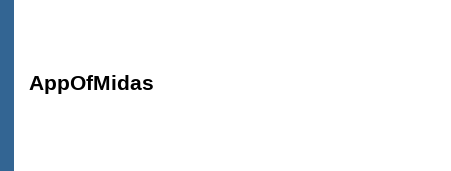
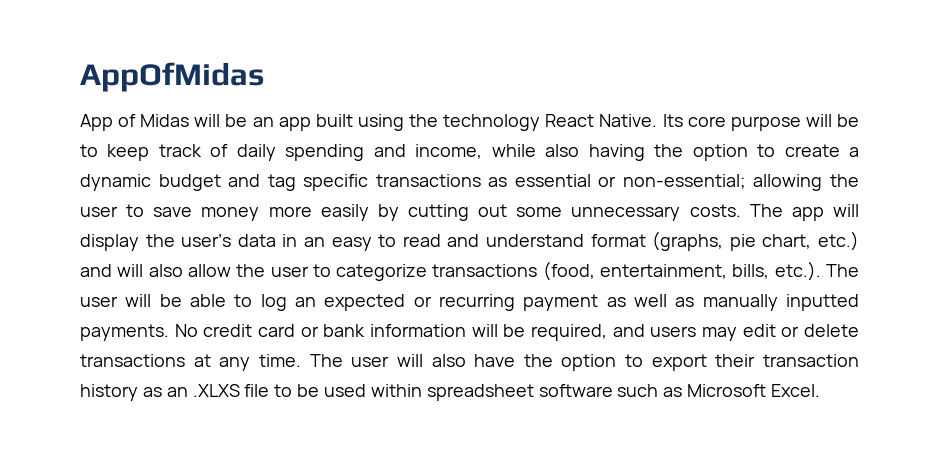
(154, 84) none -> [80,114,860,131] [80,144,860,161] [80,174,859,191] [80,204,859,221] [80,231,860,251] [80,261,859,281] [80,294,860,311] [80,324,859,341] [80,354,859,371] [80,384,821,401] // App of Midas will be an app built using the technology React Native. Its core purpose will be to keep track of daily spending and income, while also having the option to create a dynamic budget and tag specific transactions as essential or non-essential; allowing the user to save money more easily by cutting out some unnecessary costs. The app will display the user’s data in an easy to read and understand format (graphs, pie chart, etc.) and will also allow the user to categorize transactions (food, entertainment, bills, etc.). The user will be able to log an expected or recurring payment as well as manually inputted payments. No credit card or bank information will be required, and users may edit or delete transactions at any time. The user will also have the option to export their transaction history as an .XLXS file to be used within spreadsheet software such as Microsoft Excel.

